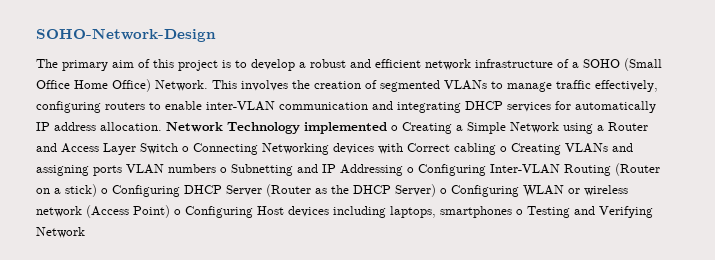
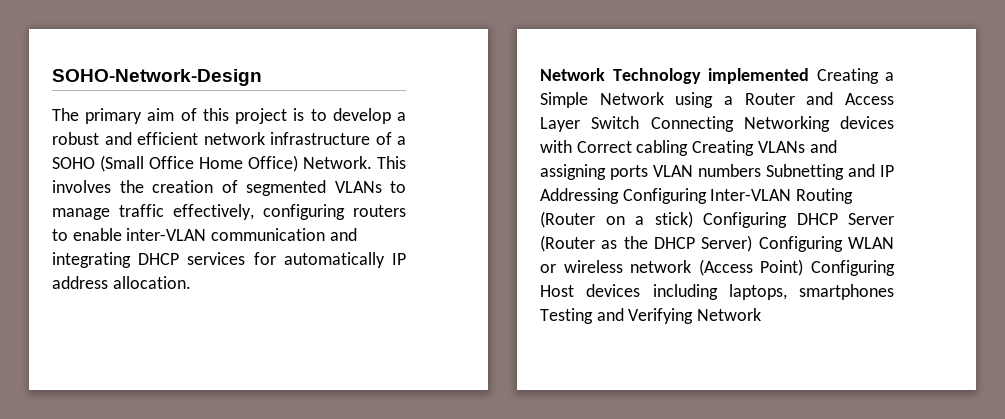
(162, 126) none -> (191, 282) //
[391,125,398,131] o -> (809, 76) none
[182,146,189,152] o -> (640, 122) none
[500,146,507,152] o -> (689, 148) none
[220,167,227,173] o -> (761, 170) none
[407,167,414,173] o -> (619, 196) none
[101,188,108,194] o -> (693, 219) none
[440,188,447,194] o -> (753, 243) none
[174,209,181,215] o -> (804, 267) none
[516,209,523,215] o -> (894, 292) none

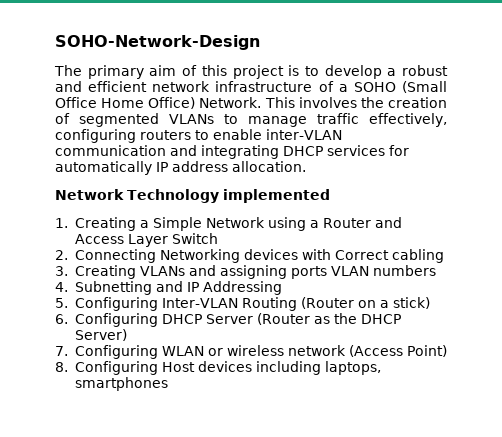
(809, 76) none -> [55,218,68,228] // 1.
(640, 122) none -> [55,250,68,260] // 2.
(689, 148) none -> [55,266,68,276] // 3.
(761, 170) none -> [55,282,68,292] // 4.
(619, 196) none -> [55,298,68,308] // 5.
(693, 219) none -> [55,314,68,324] // 6.
(753, 243) none -> [55,346,68,356] // 7.
(804, 267) none -> [55,362,68,372] // 8.
[540,308,762,324] Testing and Verifying Network -> (168, 384) none

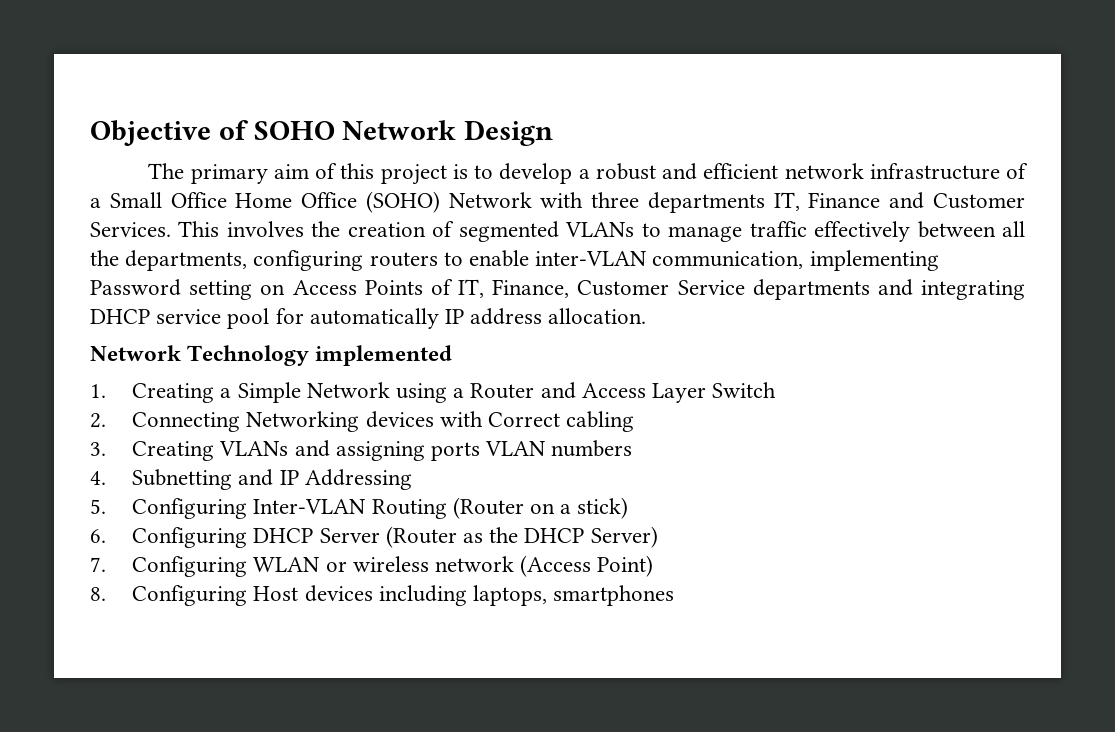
[55,35,260,50] SOHO-Network-Design -> [90,120,554,146] Objective of SOHO Network Design
[353,81,448,93] [55,97,262,109] SOHO (Small Office Home Office) Network. -> [109,191,1025,213] [90,222,171,237] Small Office Home Office (SOHO) Network with three departments IT, Finance and Customer Services.
[369,113,447,127] effectively, -> [814,221,1025,242] [90,250,248,271] effectively between all the departments,
[55,145,166,156] communication -> [652,250,939,271] [90,279,870,300] communication, implementing Password setting on Access Points of IT, Finance, Customer Service departments
[327,145,385,156] services -> [156,308,270,329] service pool

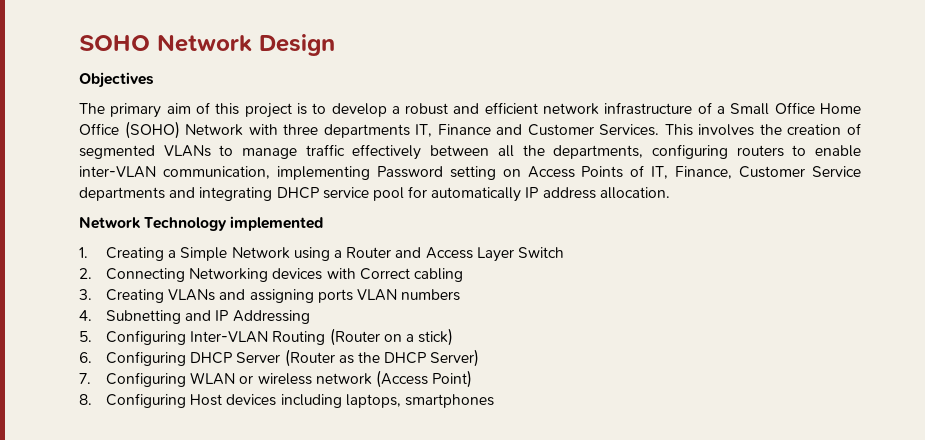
[90,120,249,146] Objective of -> (79, 43) none
(554, 133) none -> [79,72,154,88] // Objectives

